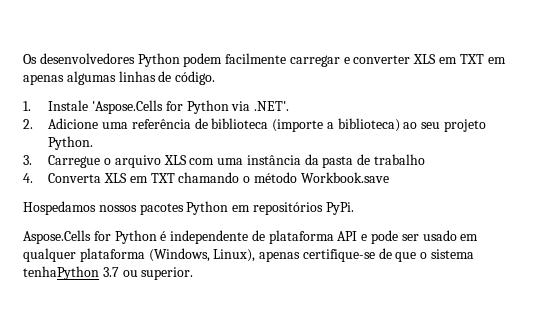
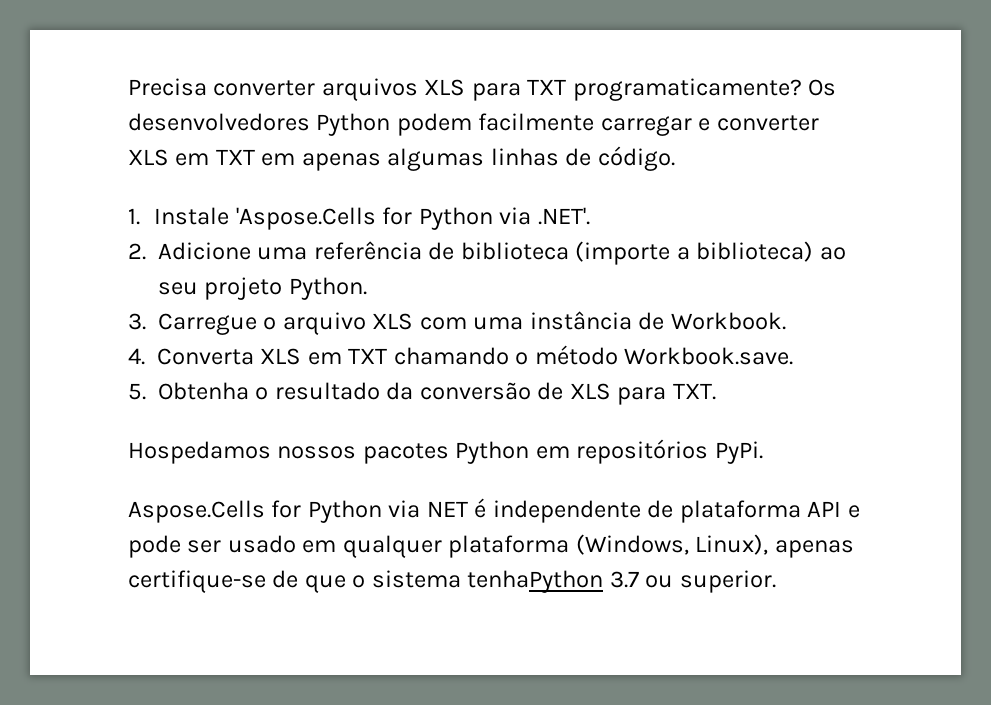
(23, 59) none -> [128,78,802,101] Precisa converter arquivos XLS para TXT programaticamente?
[304,154,426,168] da pasta de trabalho -> [638,312,786,330] de Workbook.
[300,172,389,183] Workbook.save -> [624,347,794,365] [128,382,716,405] Workbook.save. // 5. Obtenha o resultado da conversão de XLS para TXT.
(157, 237) none -> [388,500,468,518] via NET

